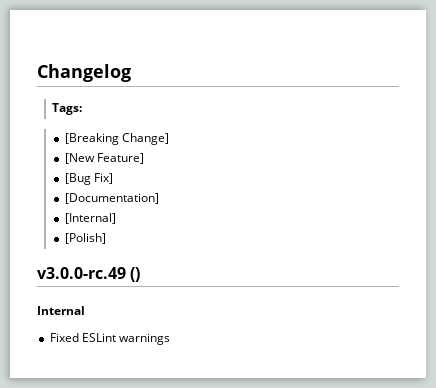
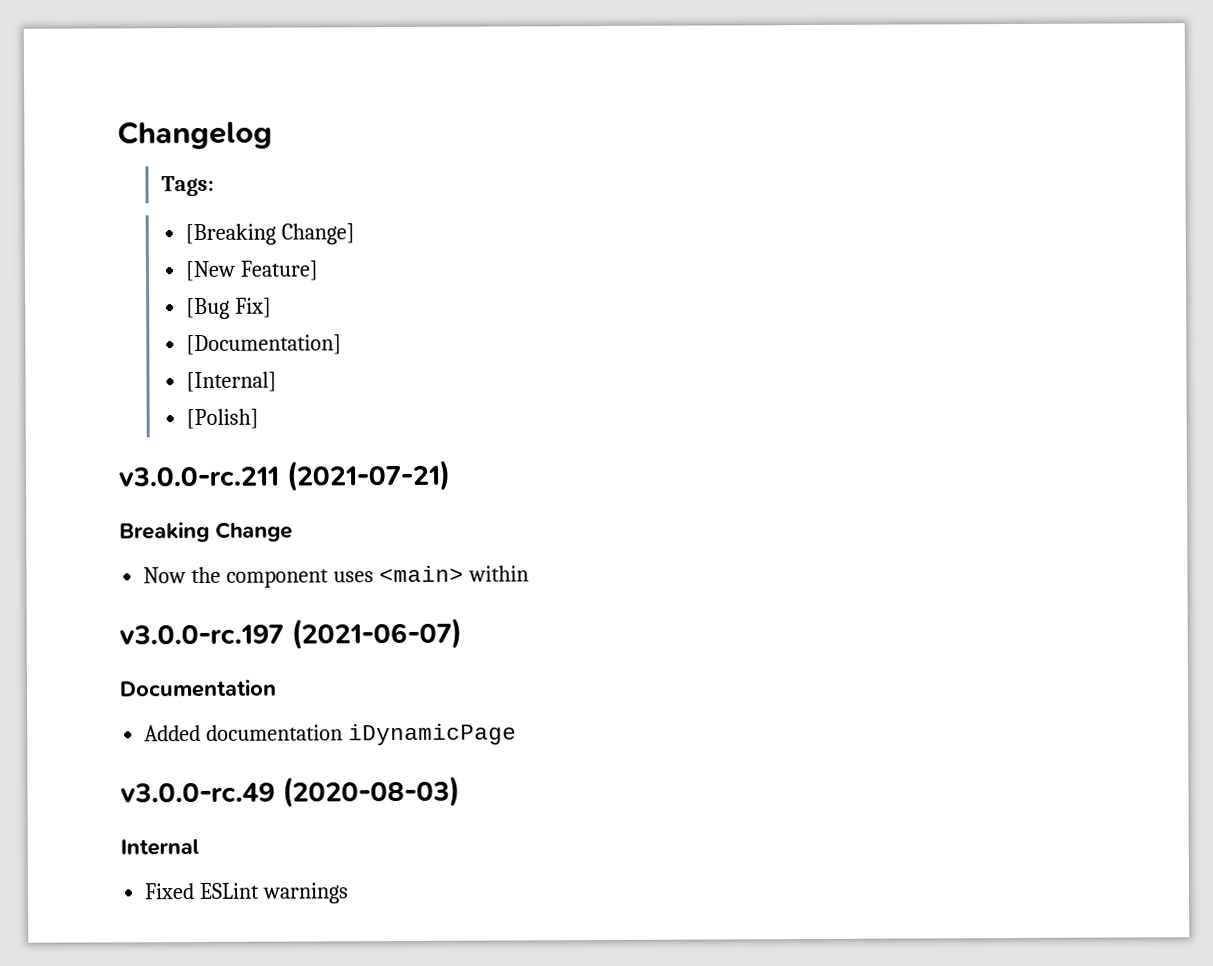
(106, 238) none -> [118,459,451,492] [119,521,293,543] [143,565,529,588] [119,617,462,650] [119,679,277,698] [144,723,518,746] // v3.0.0-rc.211 (2021-07-21) // Breaking Change // Now the component uses <main> within // v3.0.0-rc.197 (2021-06-07) // Documentation // Added documentation iDynamicPage
[130,267,141,282] () -> [282,775,460,808] (2020-08-03)

